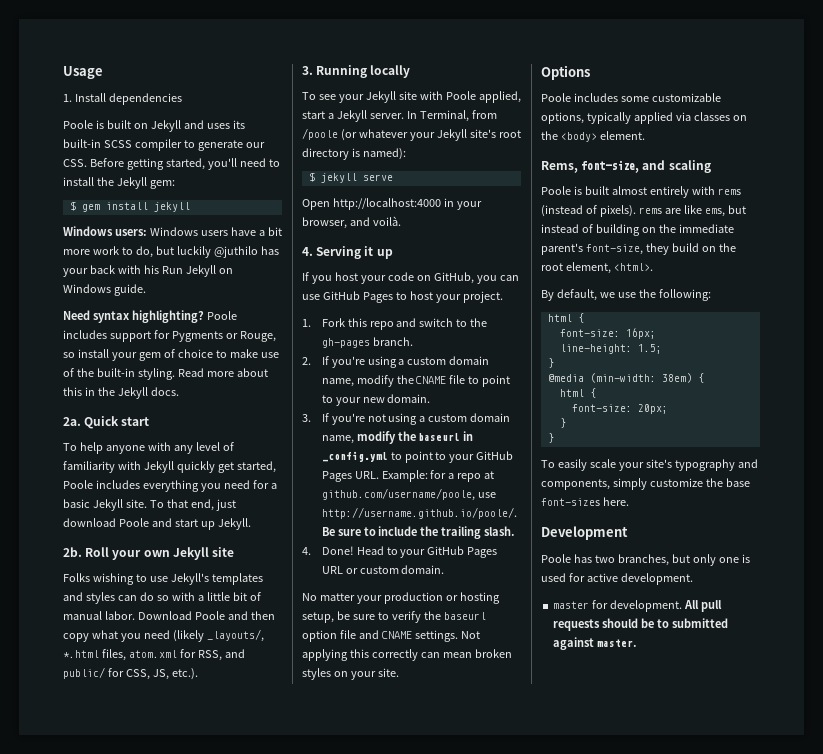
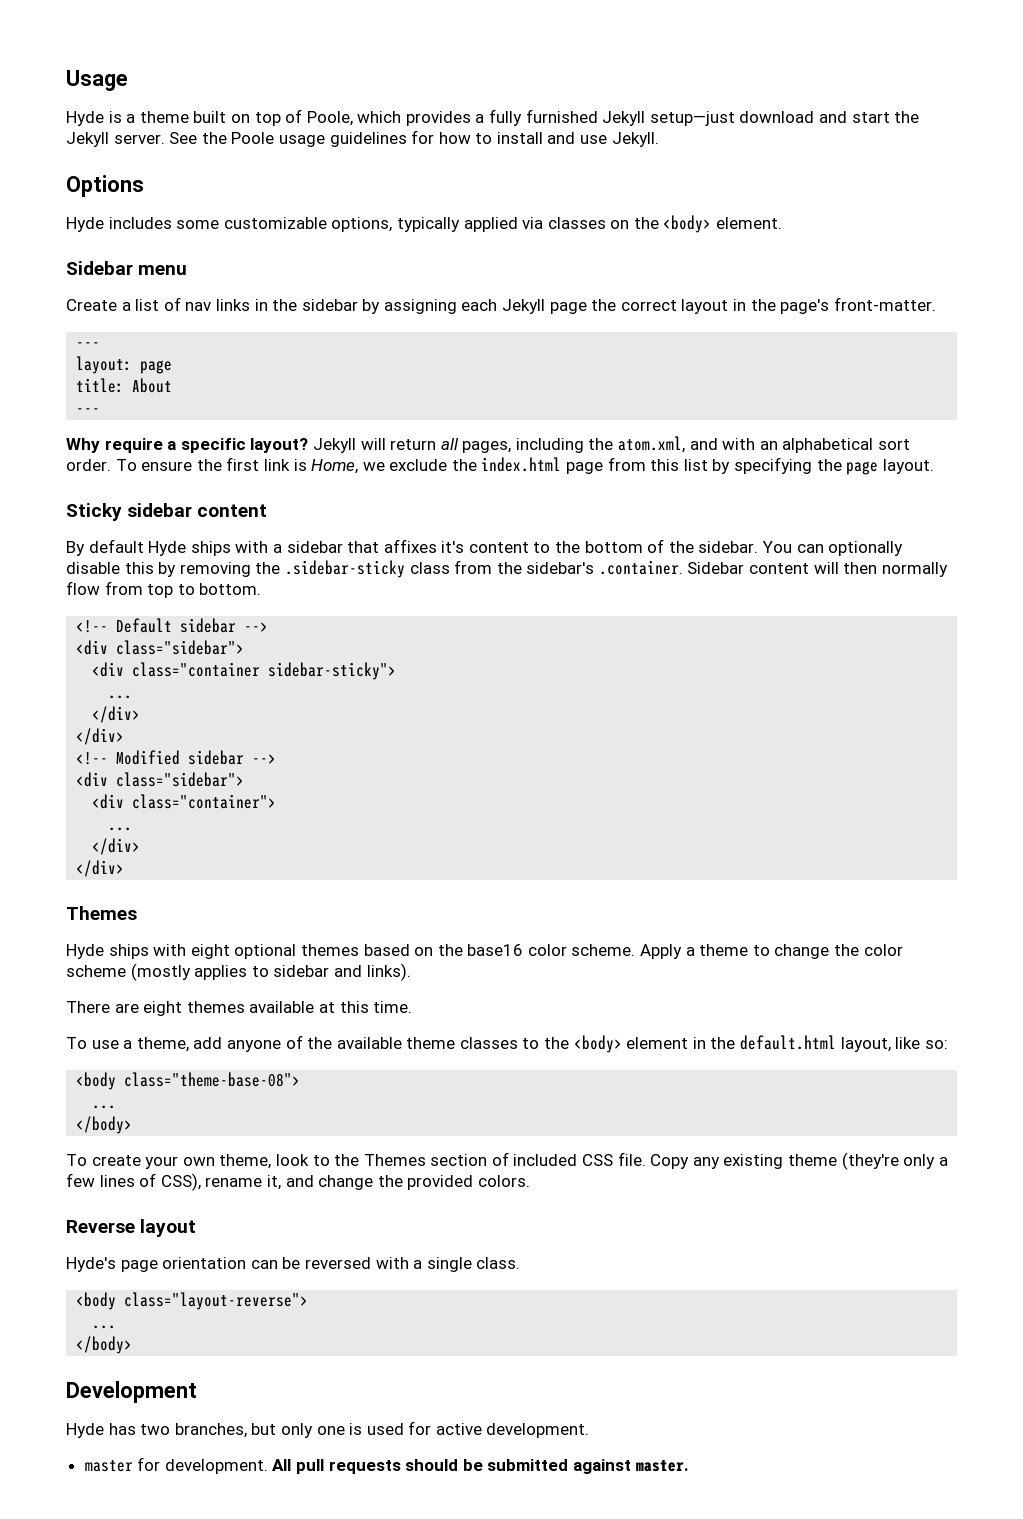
[63,93,182,105] [63,120,245,132] [63,139,265,151] [63,158,280,170] [63,177,175,189] [69,201,190,212] [63,226,282,236] [63,246,279,258] [63,265,233,277] [63,284,146,296] [63,310,237,323] [63,330,276,342] [63,349,279,361] [63,368,268,380] [63,387,179,399] [63,416,150,429] [63,442,234,454] [63,461,276,473] [63,480,277,492] [63,499,236,511] [63,518,251,530] [63,547,235,560] [63,573,263,585] [63,592,261,604] [63,611,275,620] [63,629,264,642] [63,649,245,661] [63,667,198,680] [302,65,411,78] [302,91,521,103] [302,110,497,122] [302,128,521,141] [302,148,406,160] [308,172,393,183] [302,198,482,210] [302,216,401,229] [302,246,393,259] [302,272,519,284] [302,291,503,303] [302,318,488,330] [321,337,413,348] [302,356,490,368] [321,375,511,387] [321,394,431,406] [302,413,511,425] [321,431,474,444] [321,451,514,463] [321,470,495,482] [321,488,496,501] [321,507,517,519] [321,526,516,539] [302,546,498,558] [321,565,445,574] [302,592,500,604] [302,611,486,623] [302,630,480,642] [302,649,512,661] [302,668,399,680] 1. Install dependencies // Poole is built on Jekyll and uses its built-in SCSS compiler to generate our CSS. Before getting started, you'll need to install the Jekyll gem: // $ gem install jekyll // Windows users: Windows users have a bit more work to do, but luckily @juthilo has your back with his Run Jekyll on Windows guide. // Need syntax highlighting? Poole includes support for Pygments or Rouge, so install your gem of choice to make use of the built-in styling. Read more about this in the Jekyll docs. // 2a. Quick start // To help anyone with any level of familiarity with Jekyll quickly get started, Poole includes everything you need for a basic Jekyll site. To that end, just download Poole and start up Jekyll. // 2b. Roll your own Jekyll site // Folks wishing to use Jekyll's templates and styles can do so with a little bit of manual labor. Download Poole and then copy what you need (likely _layouts/, *.html files, atom.xml for RSS, and public/ for CSS, JS, etc.). // 3. Running locally // To see your Jekyll site with Poole applied, start a Jekyll server. In Terminal, from /poole (or whatever your Jekyll site's root directory is named): // $ jekyll serve // Open http://localhost:4000 in your browser, and voilà. // 4. Serving it up // If you host your code on GitHub, you can use GitHub Pages to host your project. // 1. Fork this repo and switch to the gh-pages branch. // 2. If you're using a custom domain name, modify the CNAME file to point to your new domain. // 3. If you're not using a custom domain name, modify the baseurl in _config.yml to point to your GitHub Pages URL. Example: for a repo at github.com/username/poole, use http://username.github.io/poole/. Be sure to include the trailing slash. // 4. Done! Head to your GitHub Pages URL or custom domain. // No matter your production or hosting setup, be sure to verify the baseurl option file and CNAME settings. Not applying this correctly can mean broken styles on your site. -> [66,109,920,126] [66,130,659,147] Hyde is a theme built on top of Poole, which provides a fully furnished Jekyll setup—just download and start the Jekyll server. See the Poole usage guidelines for how to install and use Jekyll.
[541,93,571,102] Poole -> [66,217,104,232] Hyde
[541,160,711,173] [541,186,741,198] [541,205,746,217] [541,224,734,236] [541,243,736,255] [541,262,653,274] [541,289,711,301] [547,313,584,323] [559,328,656,339] [559,344,662,354] [547,358,554,368] [547,373,704,383] [559,388,596,398] [571,404,668,414] [559,418,566,428] [547,433,554,443] [541,459,758,471] [541,478,750,490] [541,497,629,506] Rems, font-size, and scaling // Poole is built almost entirely with rems (instead of pixels). rems are like ems, but instead of building on the immediate parent's font-size, they build on the root element, <html>. // By default, we use the following: // html { // font-size: 16px; // line-height: 1.5; // } // @media (min-width: 38em) { // html { // font-size: 20px; // } // } // To easily scale your site's typography and components, simply customize the base font-sizes here. -> [66,261,188,275] [66,297,936,314] [76,342,101,348] [76,356,173,374] [76,378,173,393] [76,408,101,414] [66,436,911,453] [66,457,934,475] [66,503,268,521] [66,539,904,556] [66,560,948,578] [66,581,262,598] [76,618,269,633] [76,640,245,655] [92,662,397,680] [108,695,133,699] [92,706,141,723] [76,728,125,745] [76,750,277,765] [76,772,245,787] [92,794,277,809] [108,827,133,831] [92,838,141,855] [76,860,125,877] [66,906,137,920] [66,944,903,959] [66,963,411,981] [66,1001,413,1016] [66,1035,948,1053] [76,1072,301,1090] [92,1105,117,1109] [76,1116,133,1134] [66,1152,948,1170] [66,1173,530,1191] [66,1219,197,1237] [66,1257,521,1272] [76,1292,309,1310] [92,1325,117,1329] [76,1336,133,1354] Sidebar menu // Create a list of nav links in the sidebar by assigning each Jekyll page the correct layout in the page's front-matter. // --- // layout: page // title: About // --- // Why require a specific layout? Jekyll will return all pages, including the atom.xml, and with an alphabetical sort order. To ensure the first link is Home, we exclude the index.html page from this list by specifying the page layout. // Sticky sidebar content // By default Hyde ships with a sidebar that affixes it's content to the bottom of the sidebar. You can optionally disable this by removing the .sidebar-sticky class from the sidebar's .container. Sidebar content will then normally flow from top to bottom. // <!-- Default sidebar --> // <div class="sidebar"> // <div class="container sidebar-sticky"> // ... // </div> // </div> // <!-- Modified sidebar --> // <div class="sidebar"> // <div class="container"> // ... // </div> // </div> // Themes // Hyde ships with eight optional themes based on the base16 color scheme. Apply a theme to change the color scheme (mostly applies to sidebar and links). // There are eight themes available at this time. // To use a theme, add anyone of the available theme classes to the <body> element in the default.html layout, like so: // <body class="theme-base-08"> // ... // </body> // To create your own theme, look to the Themes section of included CSS file. Copy any existing theme (they're only a few lines of CSS), rename it, and change the provided colors. // Reverse layout // Hyde's page orientation can be reversed with a single class. // <body class="layout-reverse"> // ... // </body>
[541,554,571,563] Poole -> [66,1423,104,1438] Hyde
[657,619,670,628] to -> (483, 1465) none

